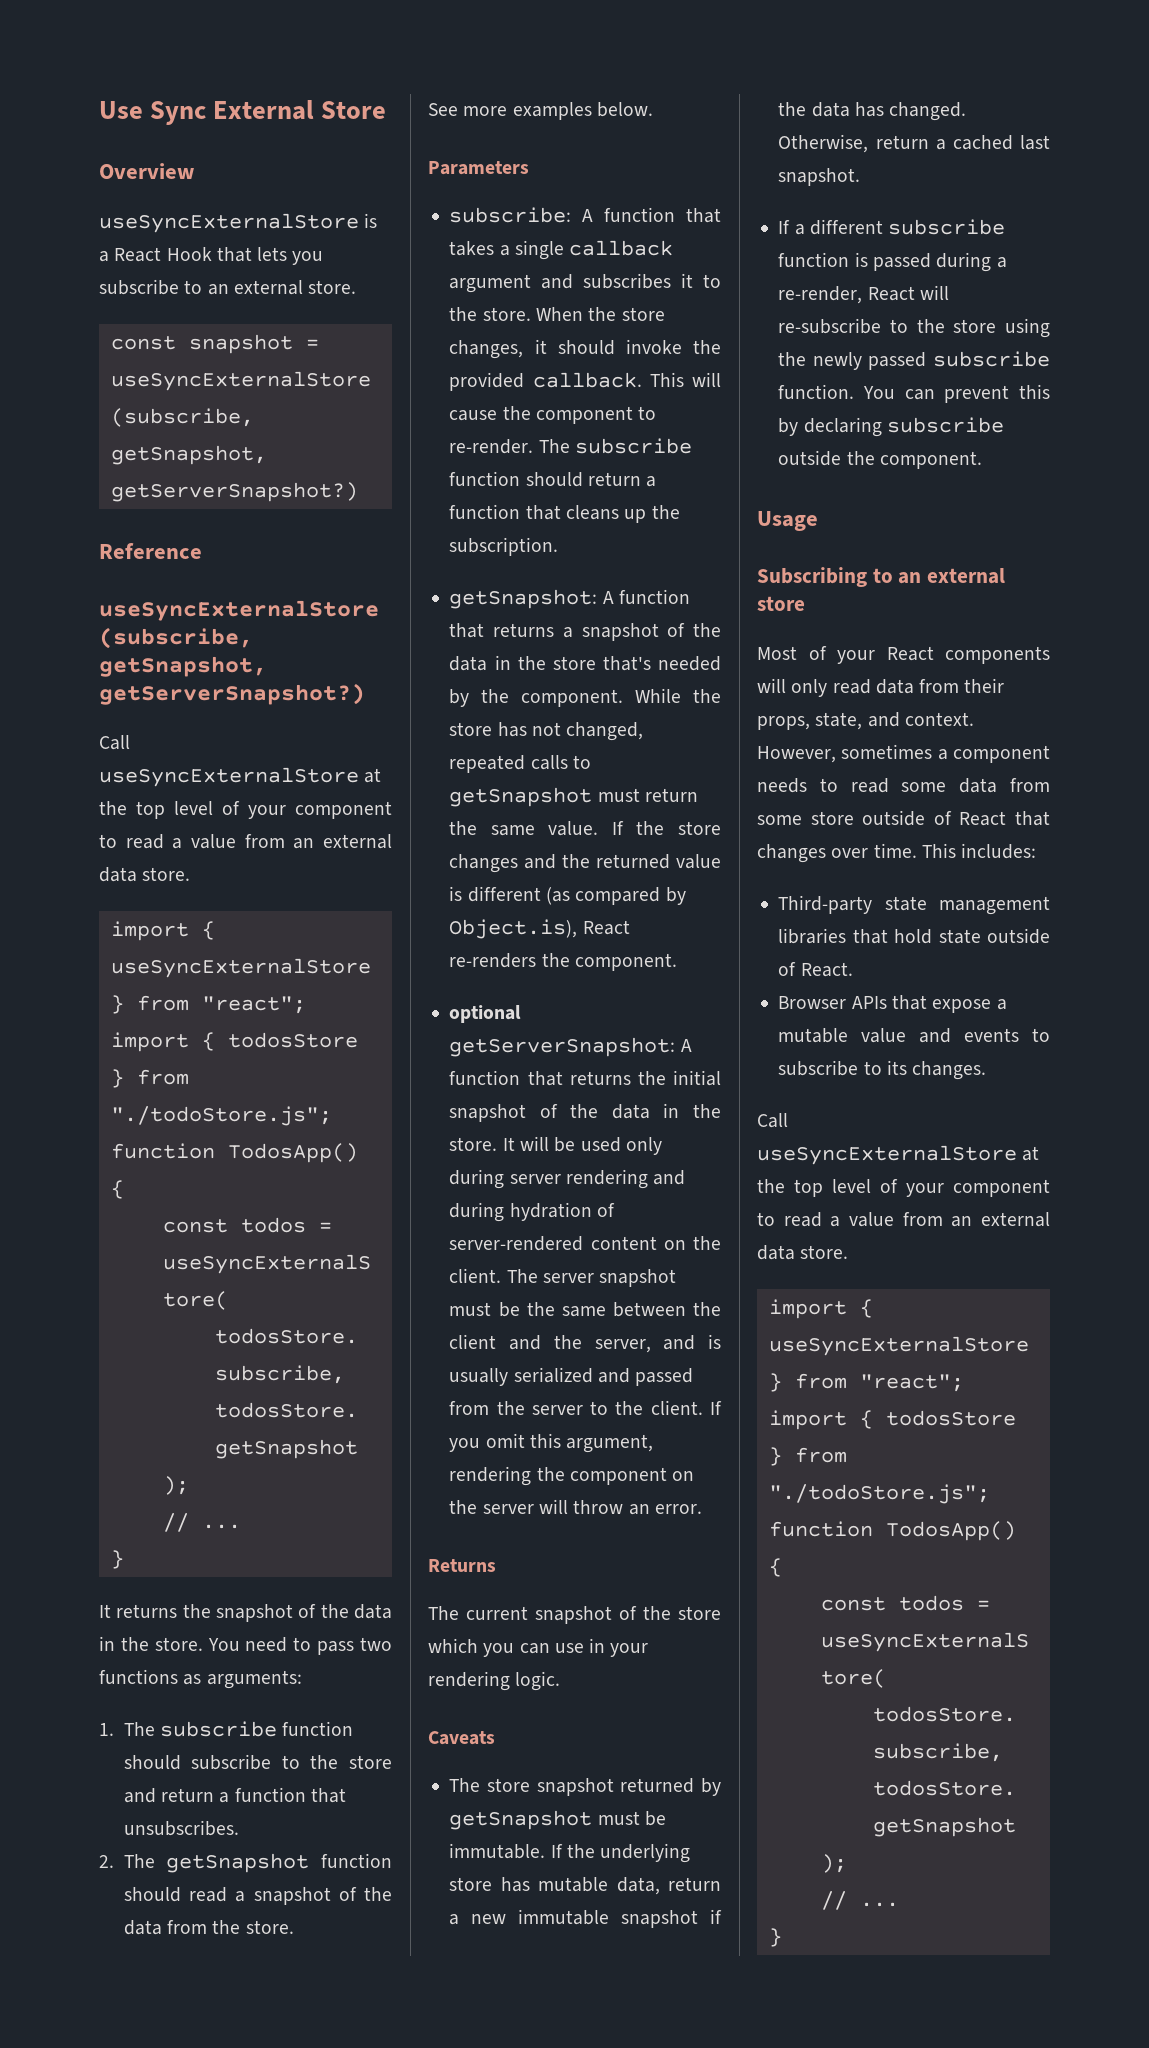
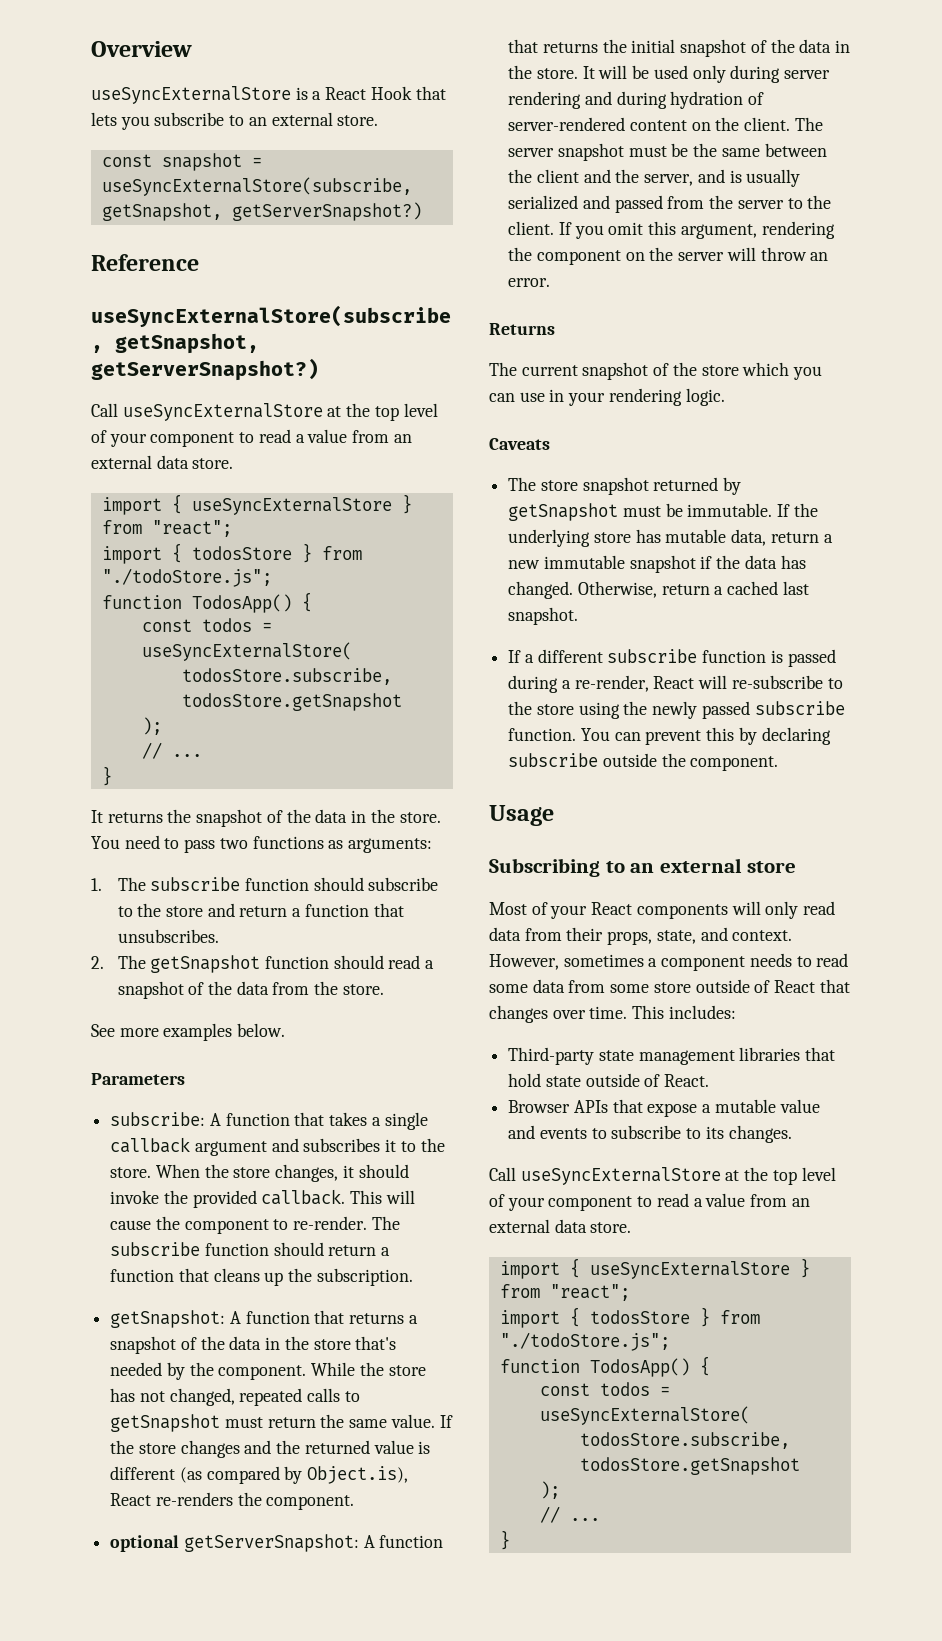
[99,100,387,125] Use Sync External Store // -> (91, 49) none

